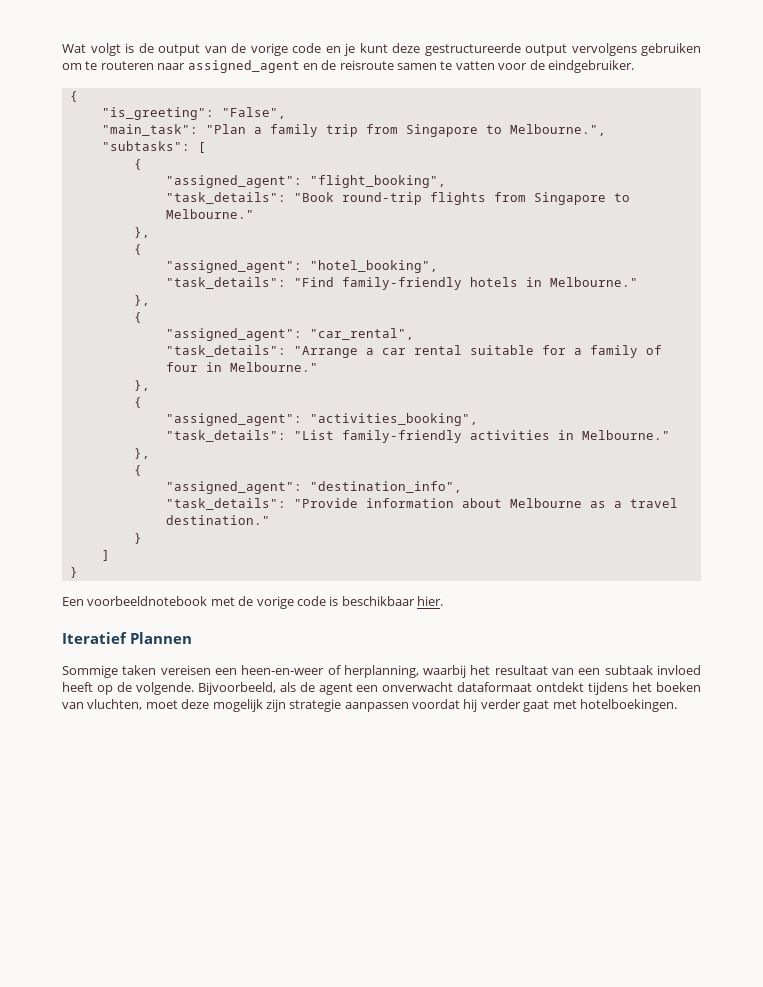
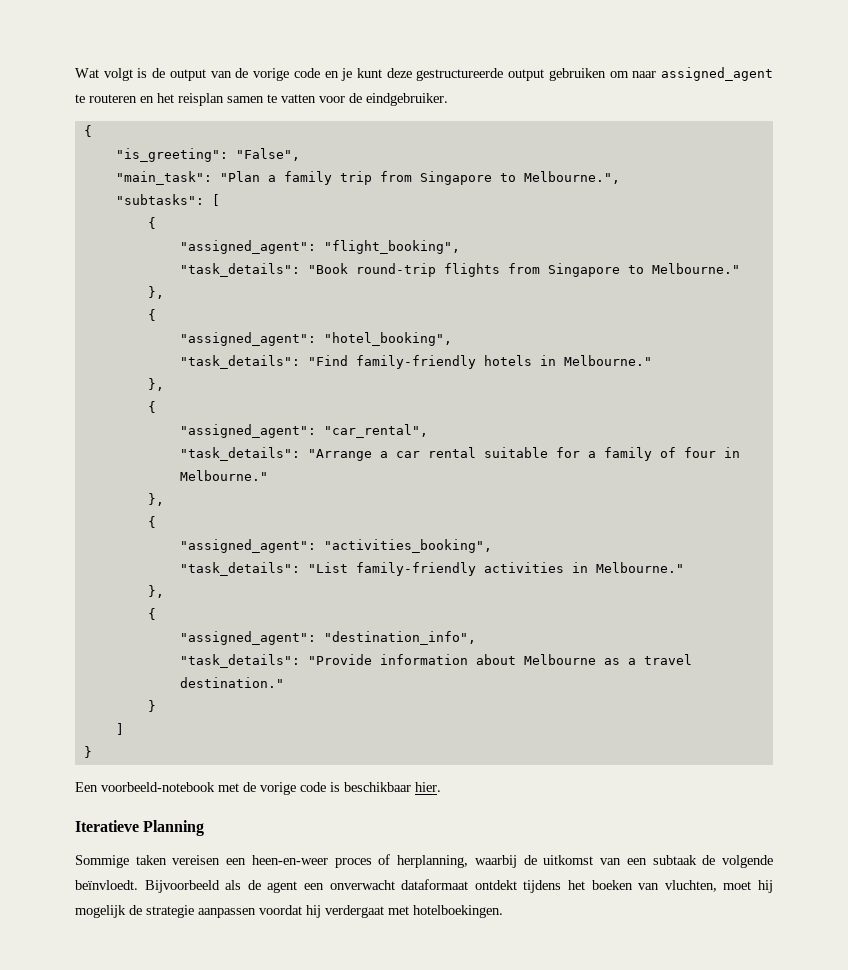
[571,43,637,56] vervolgens -> (545, 75) none
[85,60,394,73] te routeren naar assigned_agent en de reisroute -> [632,67,773,81] [75,93,224,106] naar assigned_agent te routeren en het reisplan
[87,596,208,606] voorbeeldnotebook -> [101,782,215,792] voorbeeld-notebook
[62,632,192,644] Iteratief Plannen -> [75,820,205,836] Iteratieve Planning
(325, 670) none -> [334,858,372,868] proces
[470,665,548,675] het resultaat -> [523,855,594,865] de uitkomst
[657,665,701,675] [62,682,276,695] invloed heeft op de volgende. Bijvoorbeeld, -> [702,855,774,868] [75,880,220,893] de volgende beïnvloedt. Bijvoorbeeld
[181,699,286,712] deze mogelijk zijn -> [758,880,774,893] [75,905,142,918] hij mogelijk de
[480,699,550,712] verder gaat -> [325,905,384,918] verdergaat

